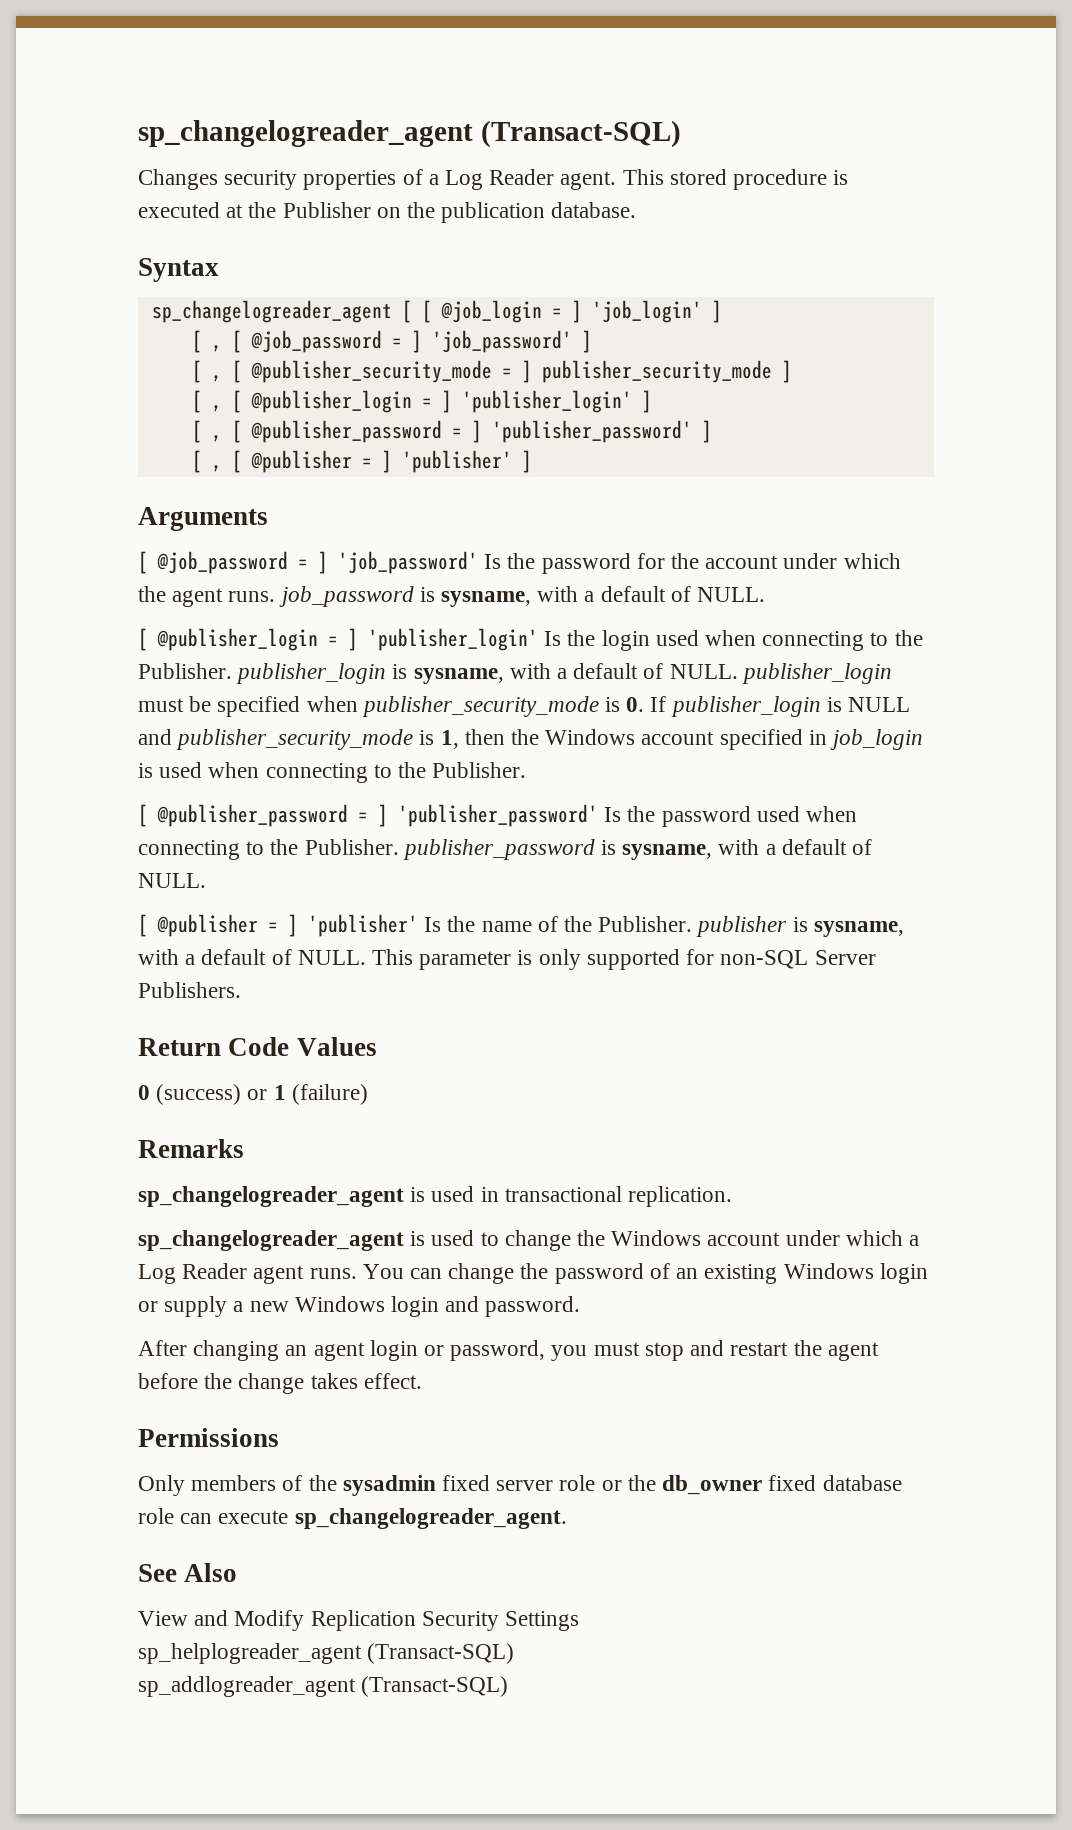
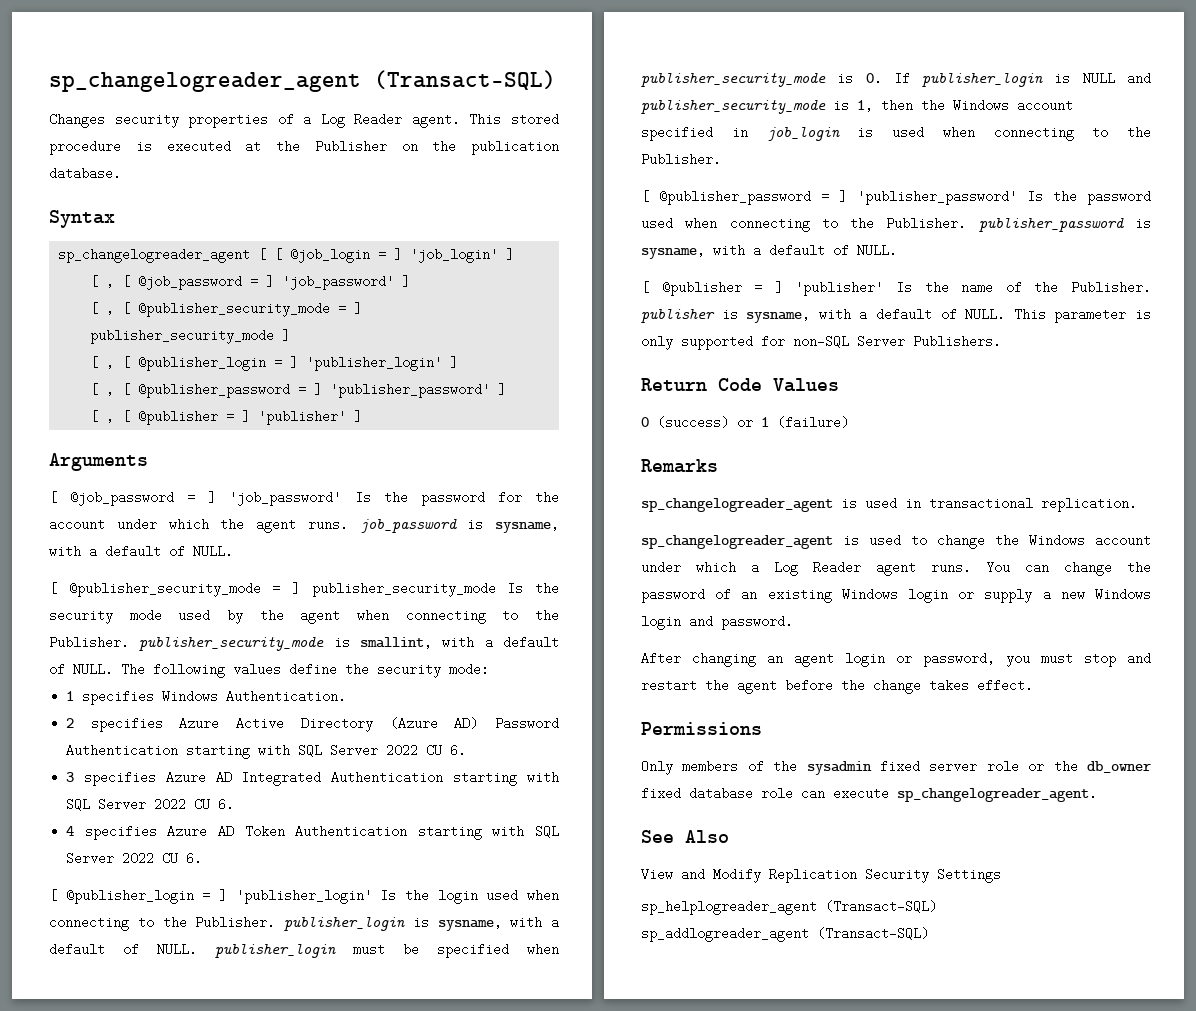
(766, 594) none -> [49,582,559,597] [49,609,559,624] [49,636,559,651] [49,663,489,678] [66,690,347,705] [66,717,559,732] [66,744,467,759] [66,771,559,786] [66,798,235,811] [66,825,559,840] [66,852,203,865] // [ @publisher_security_mode = ] publisher_security_mode Is the security mode used by the agent when connecting to the Publisher. publisher_security_mode is smallint, with a default of NULL. The following values define the security mode: // 1 specifies Windows Authentication. // 2 specifies Azure Active Directory (Azure AD) Password Authentication starting with SQL Server 2022 CU 6. // 3 specifies Azure AD Integrated Authentication starting with SQL Server 2022 CU 6. // 4 specifies Azure AD Token Authentication starting with SQL Server 2022 CU 6.

